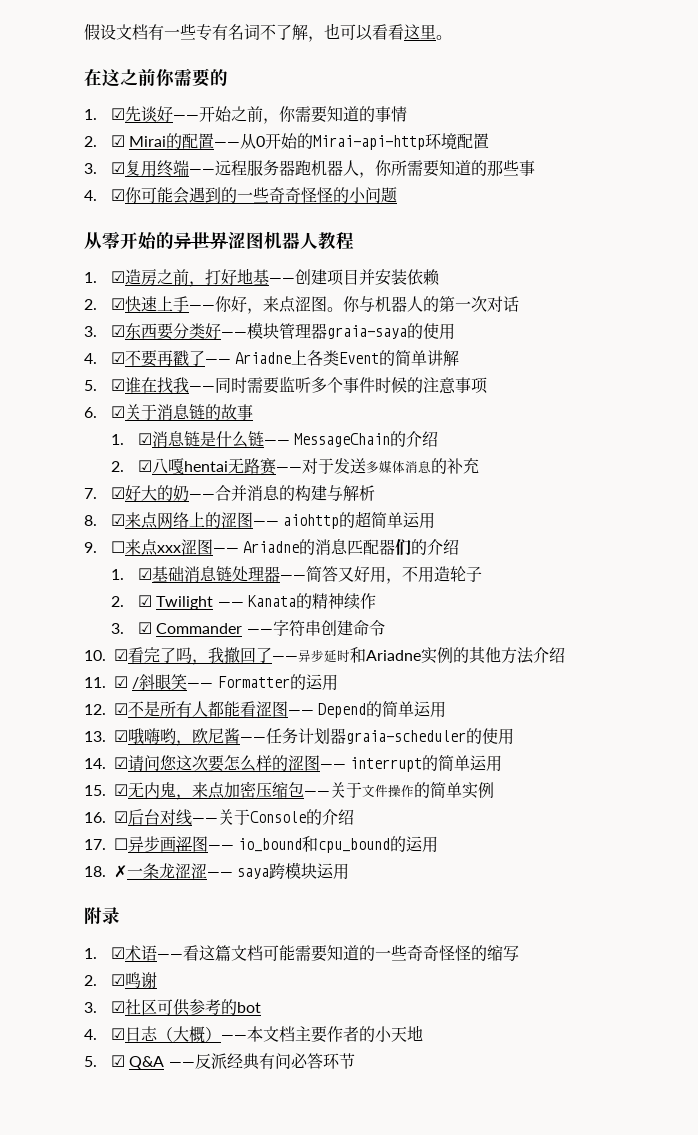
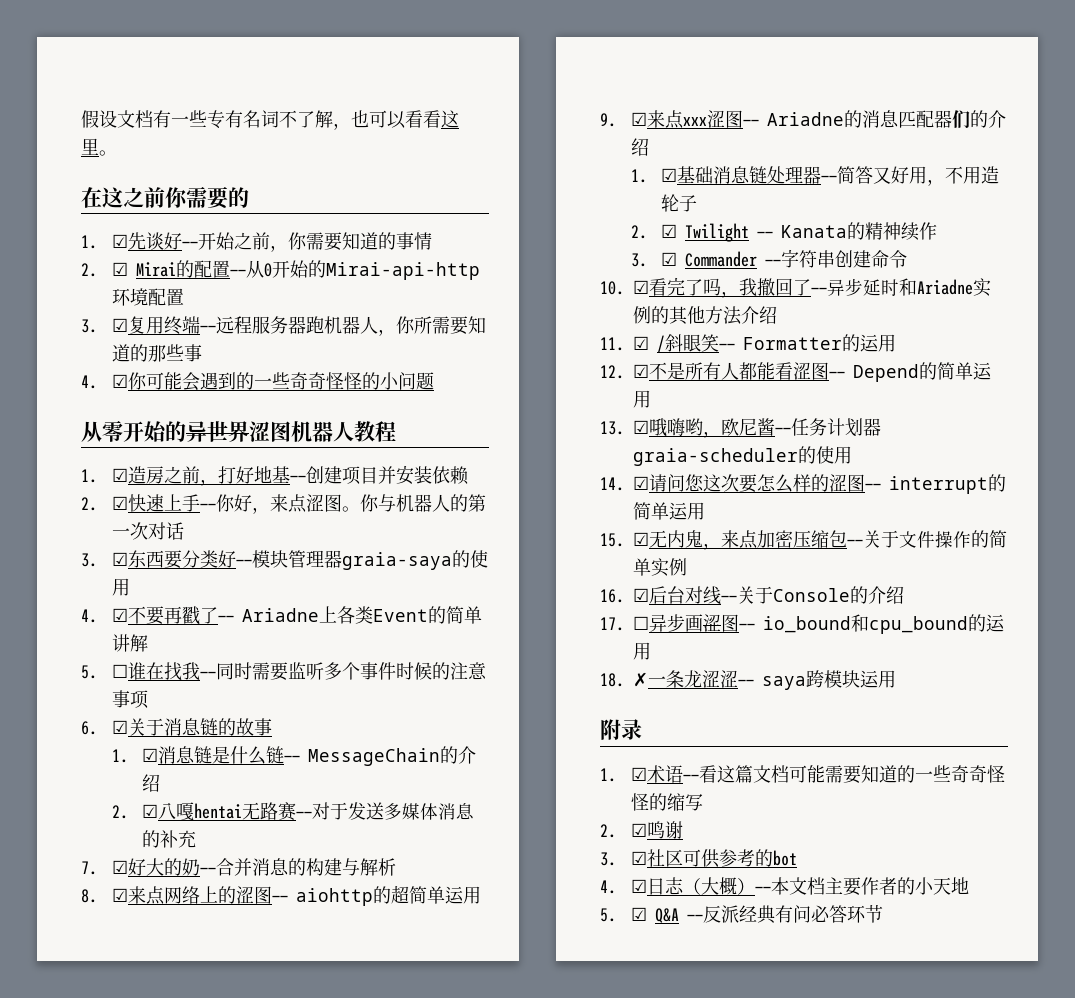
[111,379,126,391] ☑ -> [111,664,128,678] ☐
[111,541,126,553] ☐ -> [630,112,647,126] ☑

